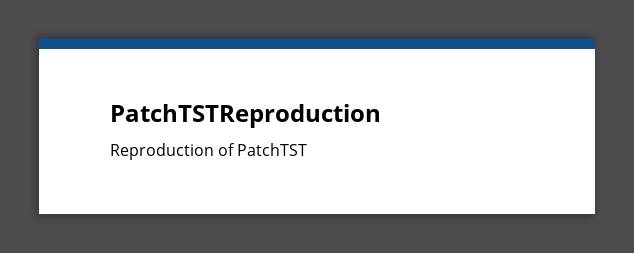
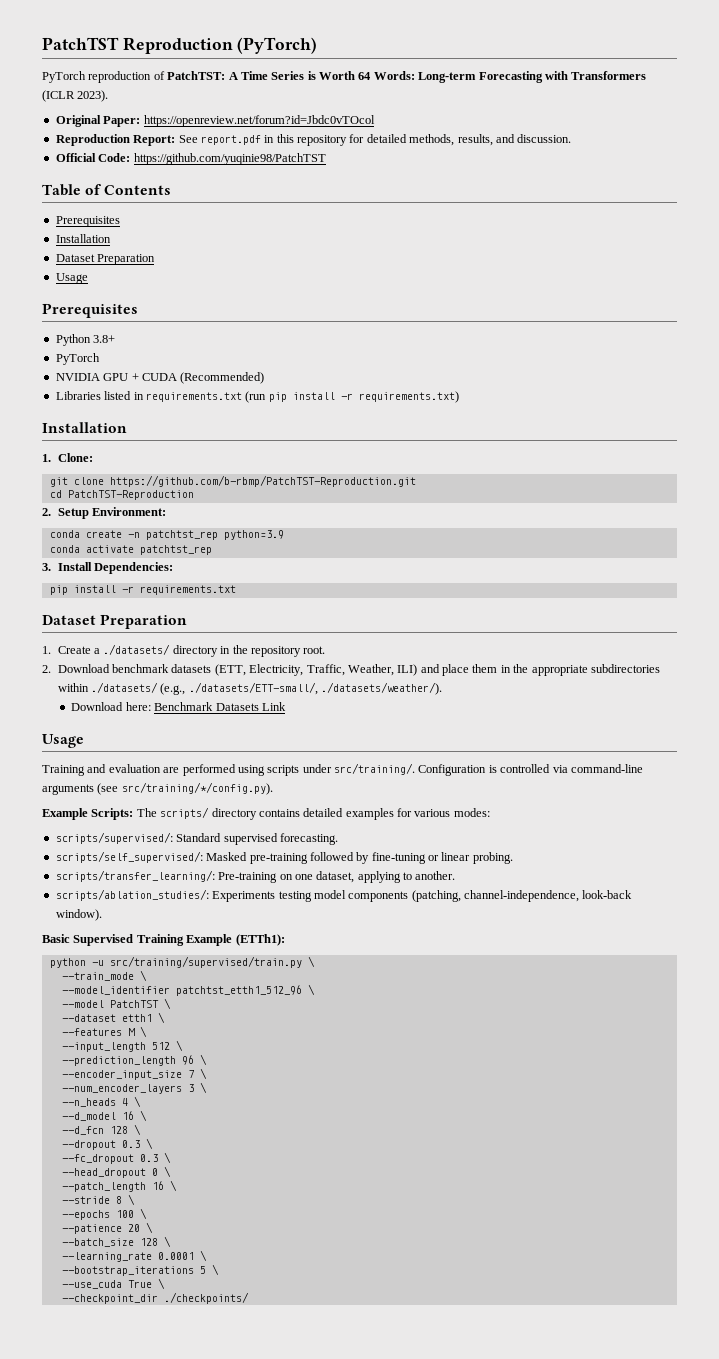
[110,104,381,128] [110,143,308,160] PatchTSTReproduction // Reproduction of PatchTST -> [42,37,318,54] [42,71,647,83] [42,90,109,102] [55,115,375,127] [55,134,572,146] [55,153,326,165] [42,184,172,196] [55,216,120,227] [55,234,111,243] [55,254,156,265] [55,273,88,284] [42,303,138,318] [55,334,116,346] [55,353,100,365] [55,372,265,384] [55,391,459,403] [42,422,127,433] [42,453,93,462] [49,475,416,487] [49,490,194,500] [42,507,167,519] [49,530,284,540] [49,545,212,555] [42,562,174,574] [49,585,236,595] [42,614,188,629] [42,644,326,657] [42,664,660,676] [57,682,443,695] [71,702,286,711] [42,734,84,748] [42,763,643,776] [42,782,273,795] [42,807,490,820] [55,832,338,845] [55,851,513,864] [55,870,456,883] [55,889,633,902] [55,909,102,921] [42,934,285,946] [49,956,315,968] [61,970,147,981] [61,984,315,996] [61,998,171,1009] [61,1012,165,1023] [61,1026,147,1037] [61,1040,183,1052] [61,1054,207,1066] [61,1068,207,1080] [61,1082,207,1094] [61,1096,141,1107] [61,1110,147,1121] [61,1124,141,1135] [61,1138,153,1150] [61,1152,171,1164] [61,1166,171,1178] [61,1180,177,1192] [61,1194,135,1205] [61,1208,147,1220] [61,1222,153,1234] [61,1236,171,1247] [61,1250,207,1262] [61,1264,219,1276] [61,1278,165,1289] [61,1292,249,1304] PatchTST Reproduction (PyTorch) // PyTorch reproduction of PatchTST: A Time Series is Worth 64 Words: Long-term Forecasting with Transformers (ICLR 2023). // Original Paper: https://openreview.net/forum?id=Jbdc0vTOcol // Reproduction Report: See report.pdf in this repository for detailed methods, results, and discussion. // Official Code: https://github.com/yuqinie98/PatchTST // Table of Contents // Prerequisites // Installation // Dataset Preparation // Usage // Prerequisites // Python 3.8+ // PyTorch // NVIDIA GPU + CUDA (Recommended) // Libraries listed in requirements.txt (run pip install -r requirements.txt) // Installation // 1. Clone: // git clone https://github.com/b-rbmp/PatchTST-Reproduction.git // cd PatchTST-Reproduction // 2. Setup Environment: // conda create -n patchtst_rep python=3.9 // conda activate patchtst_rep // 3. Install Dependencies: // pip install -r requirements.txt // Dataset Preparation // 1. Create a ./datasets/ directory in the repository root. // 2. Download benchmark datasets (ETT, Electricity, Traffic, Weather, ILI) and place them in the appropriate subdirectories within ./datasets/ (e.g., ./datasets/ETT-small/, ./datasets/weather/). // Download here: Benchmark Datasets Link // Usage // Training and evaluation are performed using scripts under src/training/. Configuration is controlled via command-line arguments (see src/training/*/config.py). // Example Scripts: The scripts/ directory contains detailed examples for various modes: // scripts/supervised/: Standard supervised forecasting. // scripts/self_supervised/: Masked pre-training followed by fine-tuning or linear probing. // scripts/transfer_learning/: Pre-training on one dataset, applying to another. // scripts/ablation_studies/: Experiments testing model components (patching, channel-independence, look-back window). // Basic Supervised Training Example (ETTh1): // python -u src/training/supervised/train.py \ // --train_mode \ // --model_identifier patchtst_etth1_512_96 \ // --model PatchTST \ // --dataset etth1 \ // --features M \ // --input_length 512 \ // --prediction_length 96 \ // --encoder_input_size 7 \ // --num_encoder_layers 3 \ // --n_heads 4 \ // --d_model 16 \ // --d_fcn 128 \ // --dropout 0.3 \ // --fc_dropout 0.3 \ // --head_dropout 0 \ // --patch_length 16 \ // --stride 8 \ // --epochs 100 \ // --patience 20 \ // --batch_size 128 \ // --learning_rate 0.0001 \ // --bootstrap_iterations 5 \ // --use_cuda True \ // --checkpoint_dir ./checkpoints/

